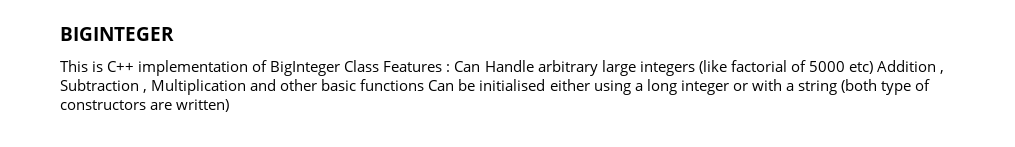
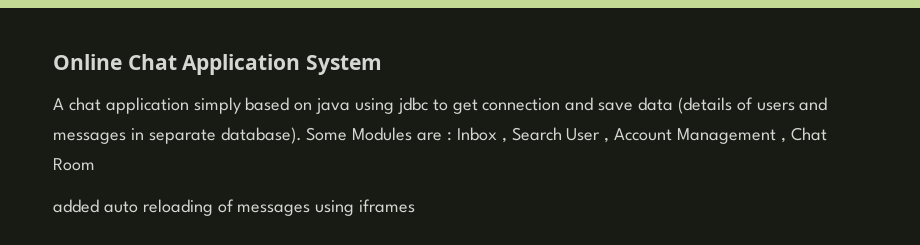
[60,27,174,41] [60,60,944,76] [60,79,931,95] [60,99,230,112] BIGINTEGER // This is C++ implementation of BigInteger Class Features : Can Handle arbitrary large integers (like factorial of 5000 etc) Addition , Subtraction , Multiplication and other basic functions Can be initialised either using a long integer or with a string (both type of constructors are written) -> [53,54,383,75] [53,97,828,114] [53,127,827,144] [53,158,95,171] [53,199,416,216] Online Chat Application System // A chat application simply based on java using jdbc to get connection and save data (details of users and messages in separate database). Some Modules are : Inbox , Search User , Account Management , Chat Room // added auto reloading of messages using iframes

